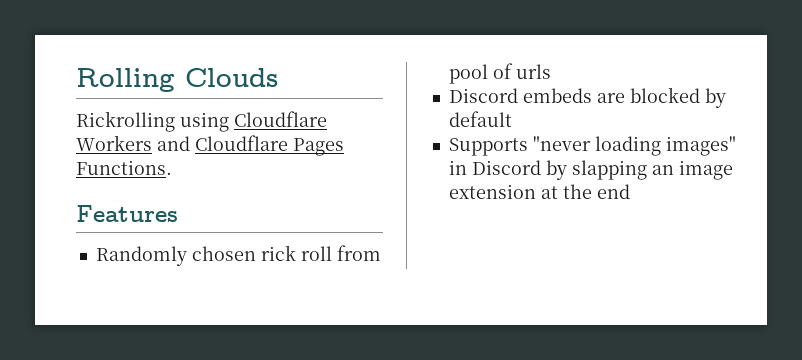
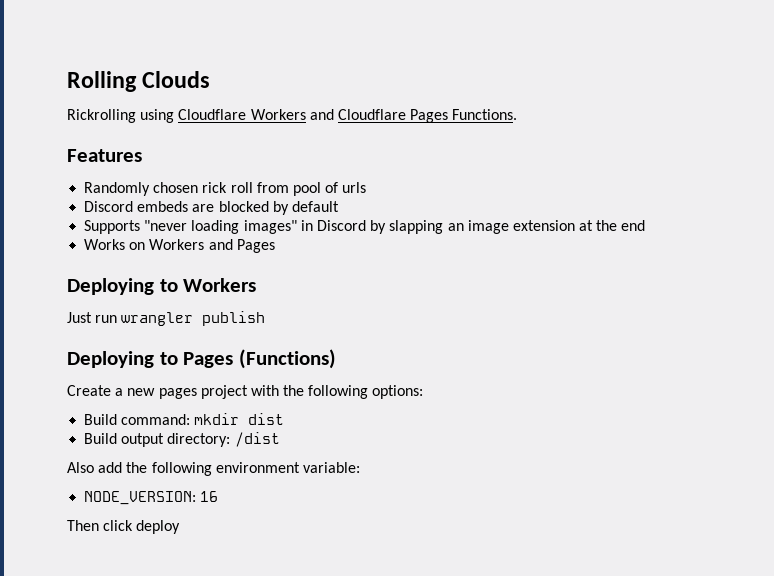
(630, 191) none -> [84,239,275,253] [67,278,257,295] [67,311,266,326] [67,349,337,369] [67,385,424,399] [84,413,285,425] [84,432,280,447] [67,462,360,476] [84,491,219,505] [67,520,181,534] // Works on Workers and Pages // Deploying to Workers // Just run wrangler publish // Deploying to Pages (Functions) // Create a new pages project with the following options: // Build command: mkdir dist // Build output directory: /dist // Also add the following environment variable: // NODE_VERSION: 16 // Then click deploy

